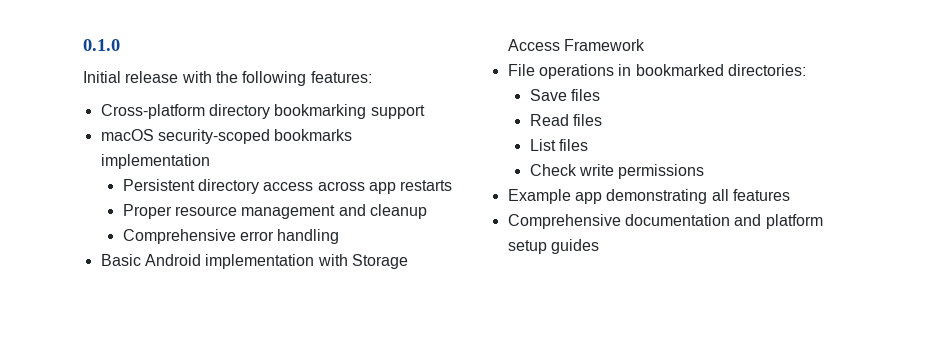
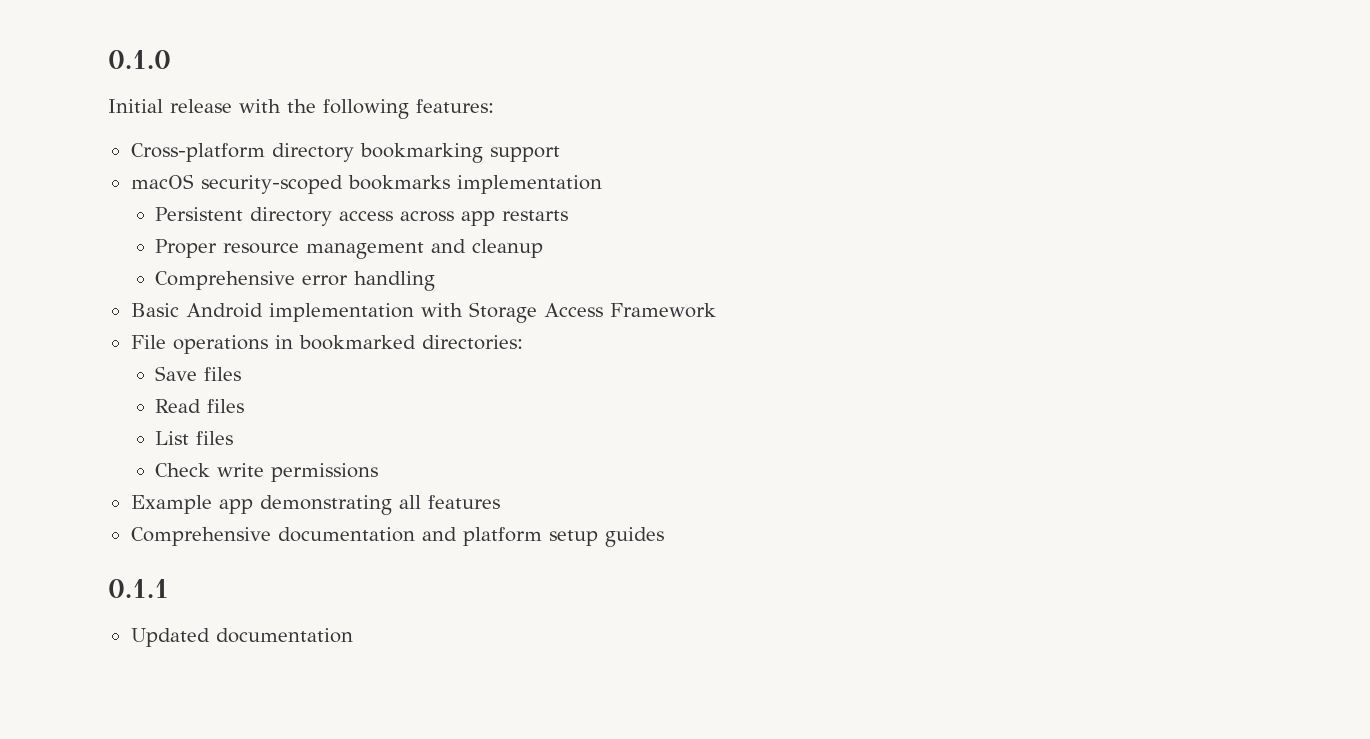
(599, 246) none -> [108,579,169,598] [130,628,353,647] // 0.1.1 // Updated documentation

